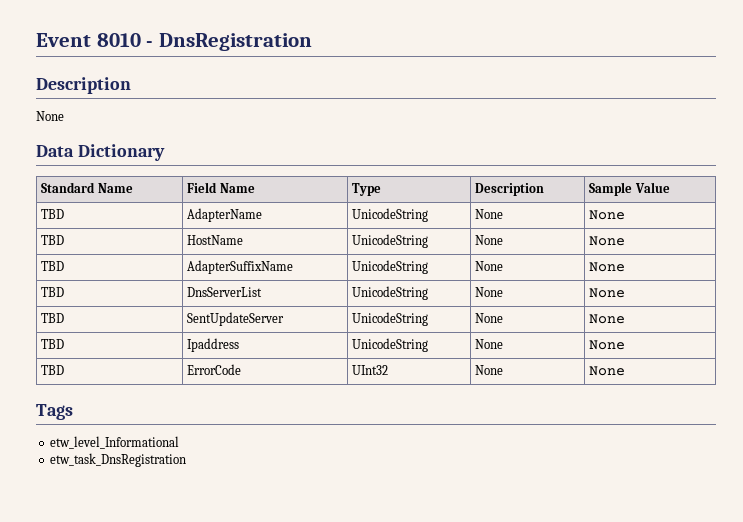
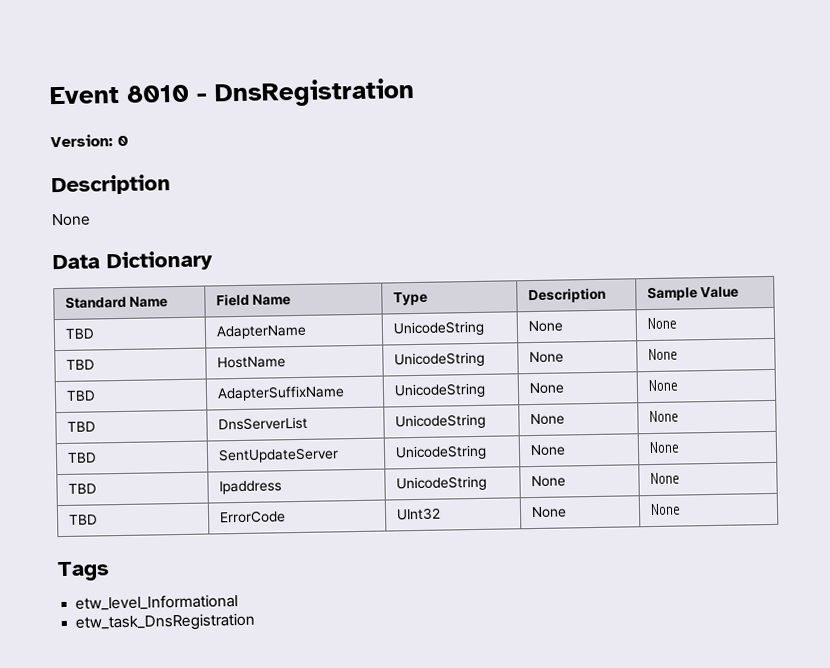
(312, 42) none -> [50,134,128,148] // Version: 0

